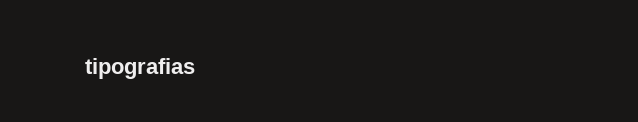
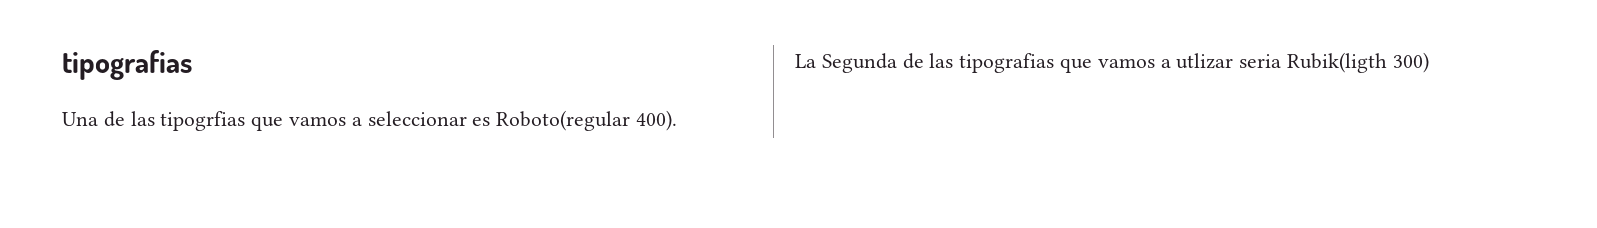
[85,58,195,79] tipografias -> [62,50,192,80] [62,110,678,131] [795,52,1429,73] tipografias // Una de las tipogrfias que vamos a seleccionar es Roboto(regular 400). // La Segunda de las tipografias que vamos a utlizar seria Rubik(ligth 300)

